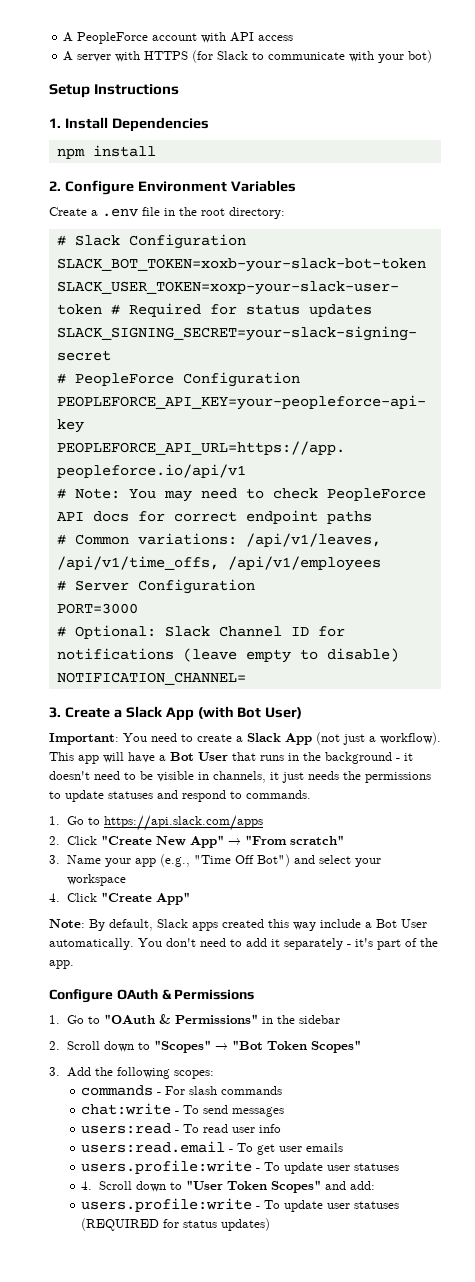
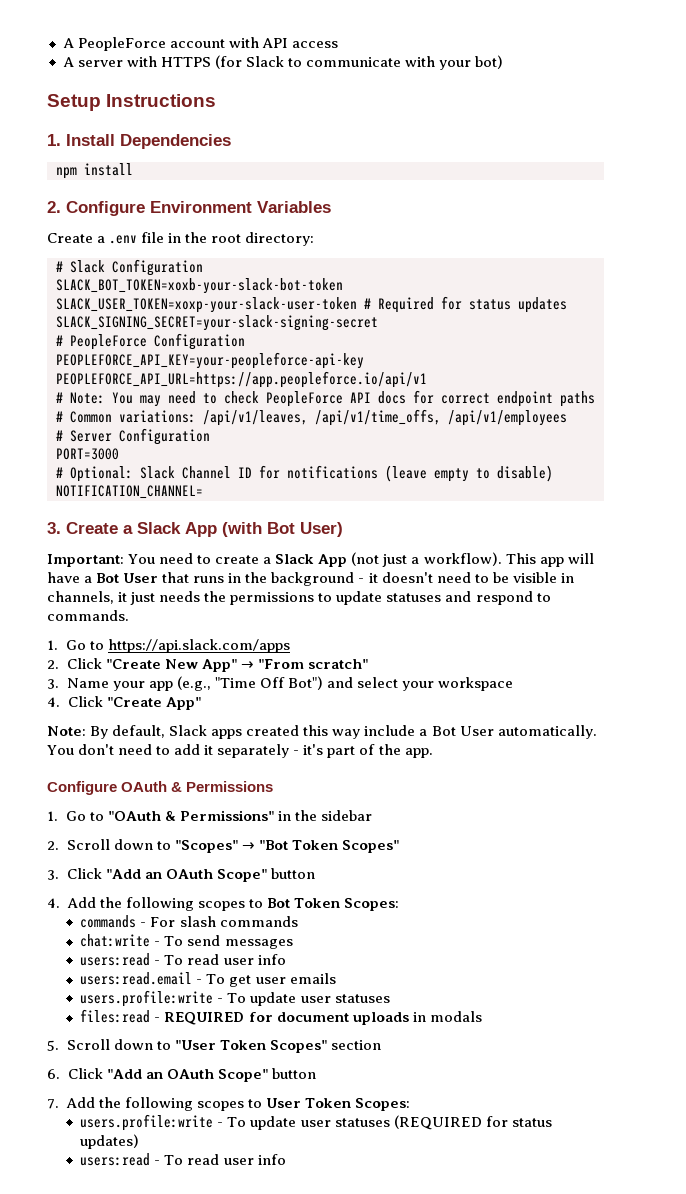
[66,1067,214,1079] Add the following scopes: -> [66,868,315,882] [47,897,399,911] Click "Add an OAuth Scope" button // 4. Add the following scopes to Bot Token Scopes:
[81,1181,93,1190] 4. -> [80,1009,482,1025] [47,1040,59,1051] files:read - REQUIRED for document uploads in modals // 5.
[325,1181,376,1190] and add: -> [330,1040,381,1050] [47,1068,316,1082] [47,1097,410,1111] section // 6. Click "Add an OAuth Scope" button // 7. Add the following scopes to User Token Scopes:
(271, 1224) none -> [80,1153,286,1166] // users:read - To read user info

